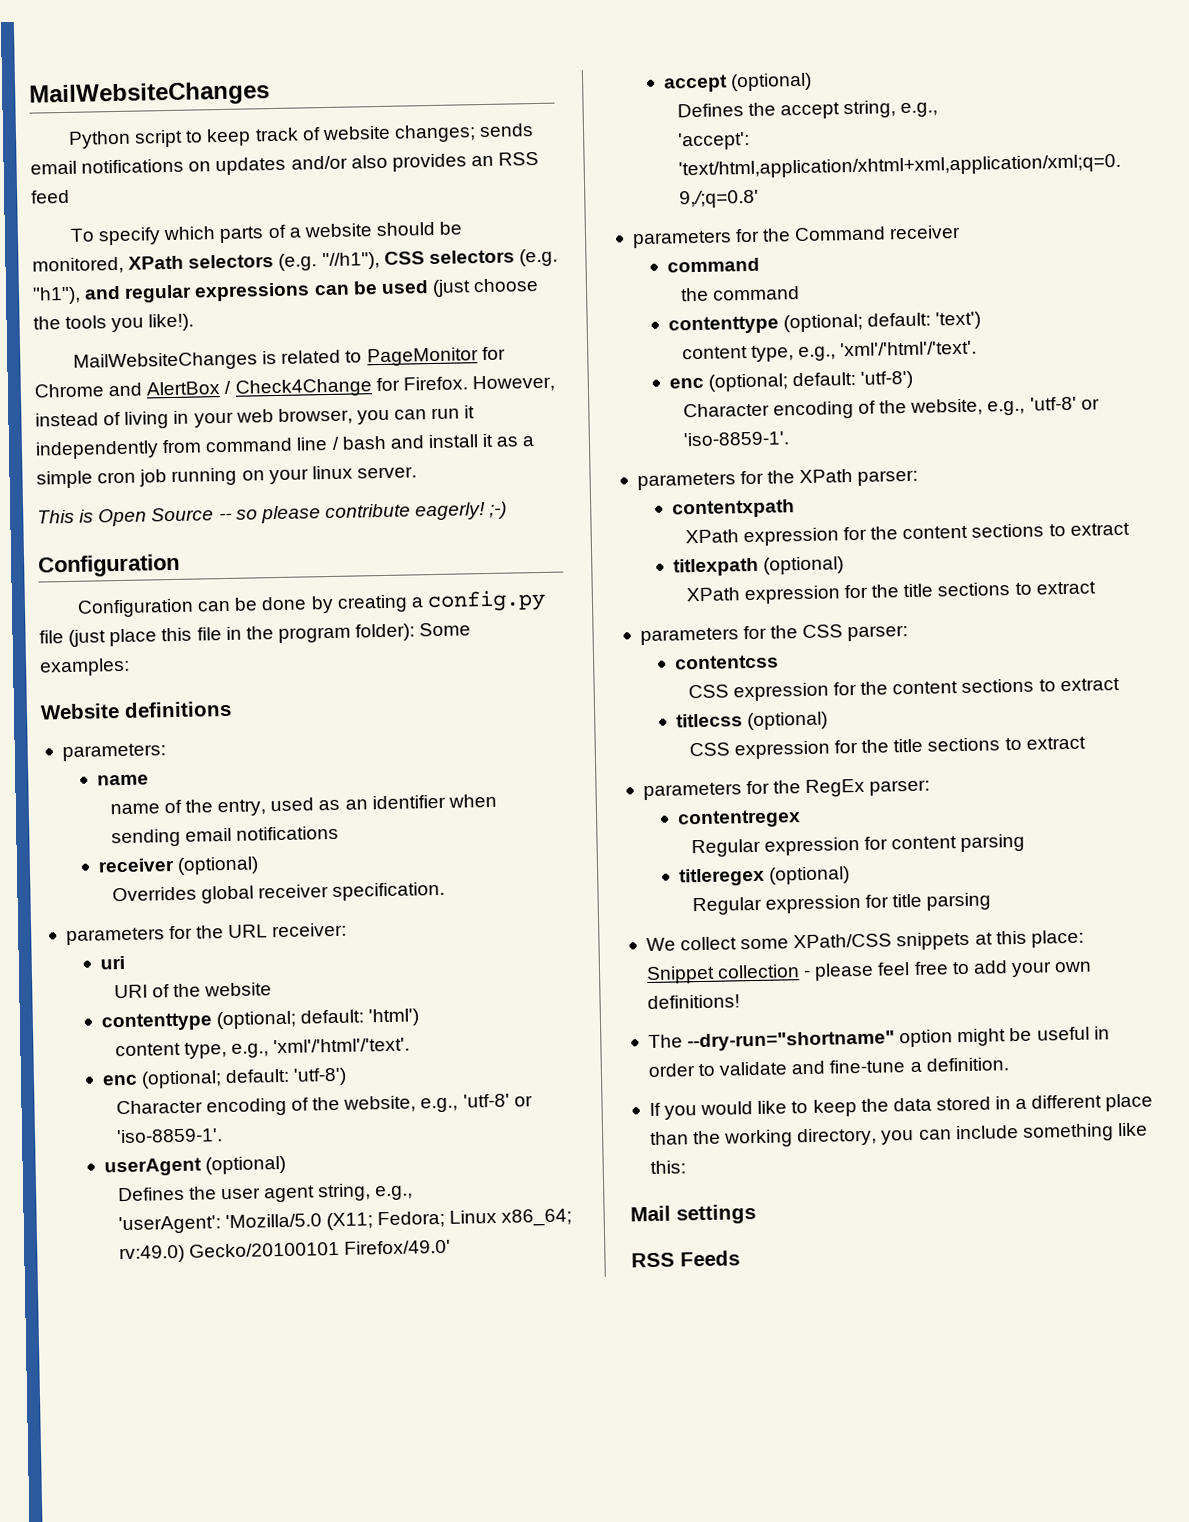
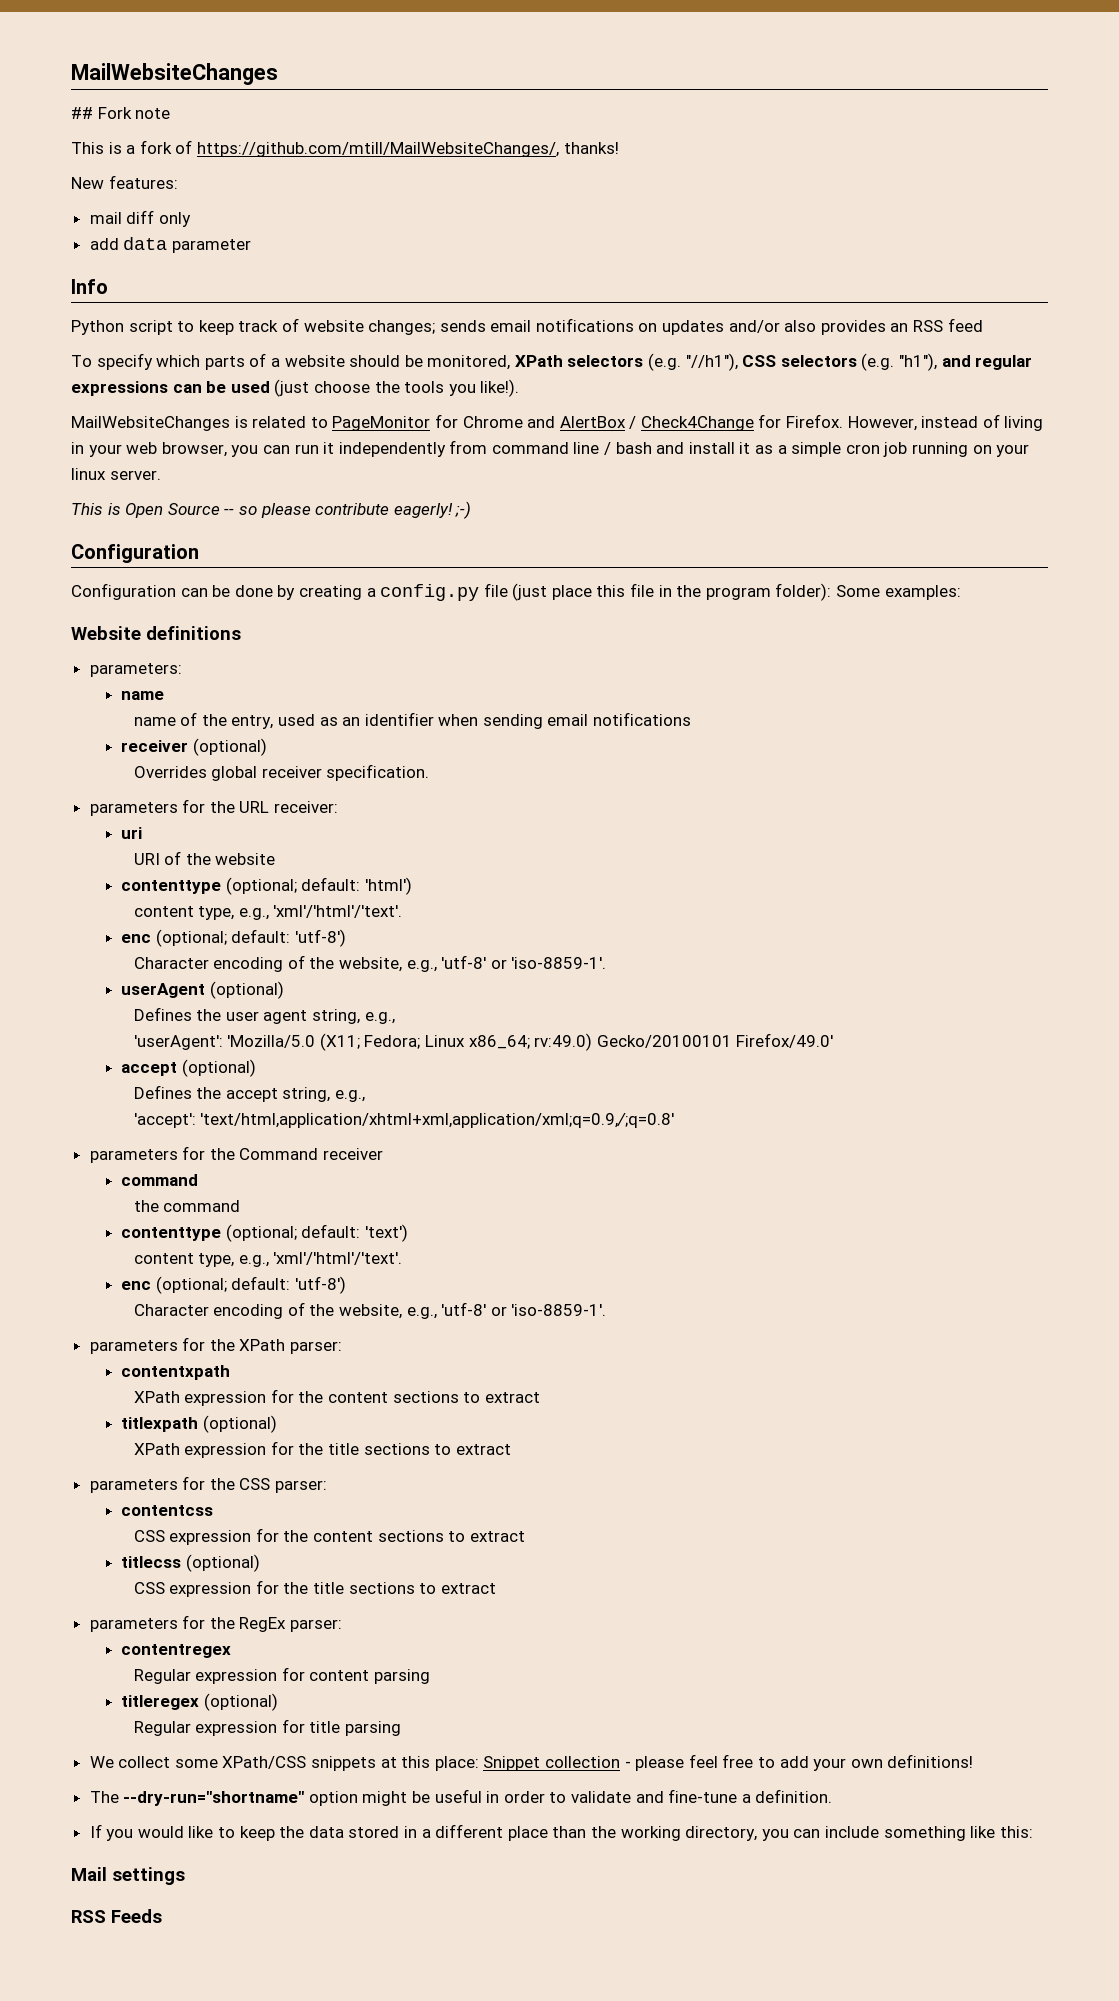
[29,81,270,108] MailWebsiteChanges -> [71,63,278,85] [71,107,171,119] [71,140,619,157] [71,175,178,189] [89,210,191,227] [89,237,251,253] [71,279,108,294] MailWebsiteChanges // ## Fork note // This is a fork of https://github.com/mtill/MailWebsiteChanges/, thanks! // New features: // mail diff only // add data parameter // Info

